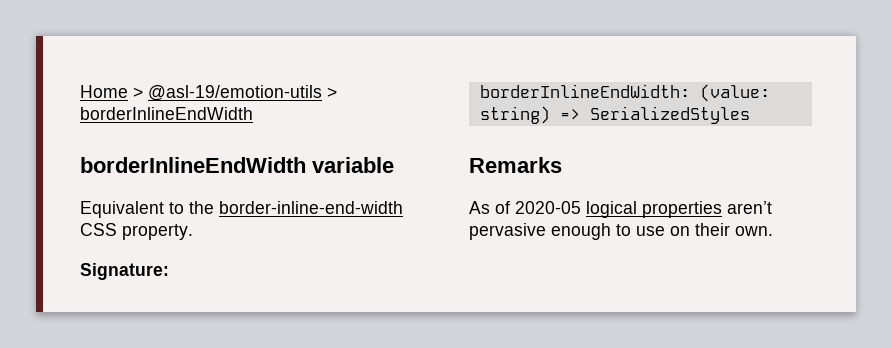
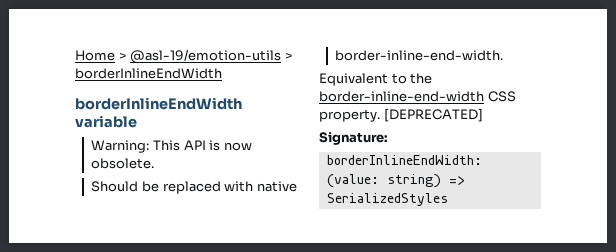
(394, 165) none -> [91,140,252,153] [91,158,155,169] [91,181,297,194] [335,50,504,61] // Warning: This API is now obsolete. // Should be replaced with native border-inline-end-width.
(193, 232) none -> [383,108,483,122] [DEPRECATED]
[469,157,562,173] [469,201,772,218] [469,223,773,240] // Remarks // As of 2020-05 logical properties aren’t pervasive enough to use on their own. -> (448, 199) none

